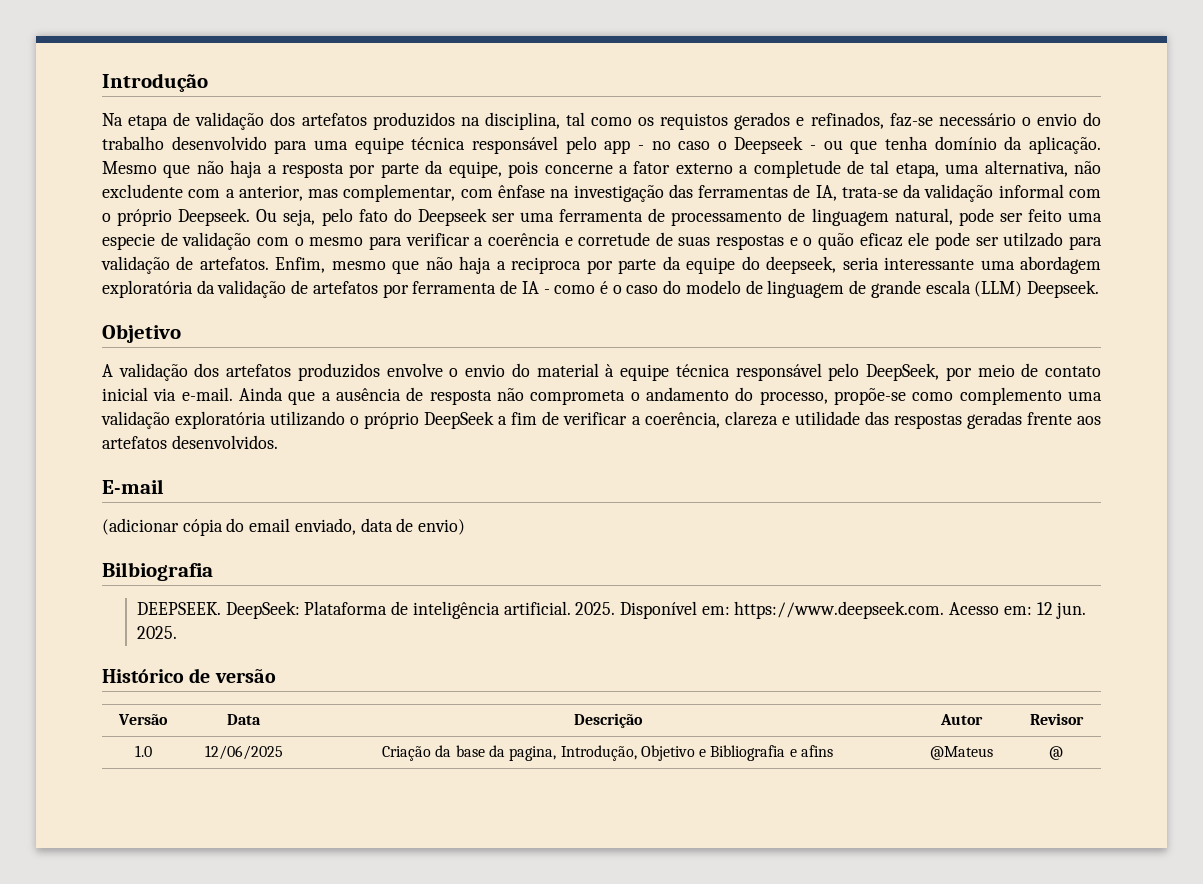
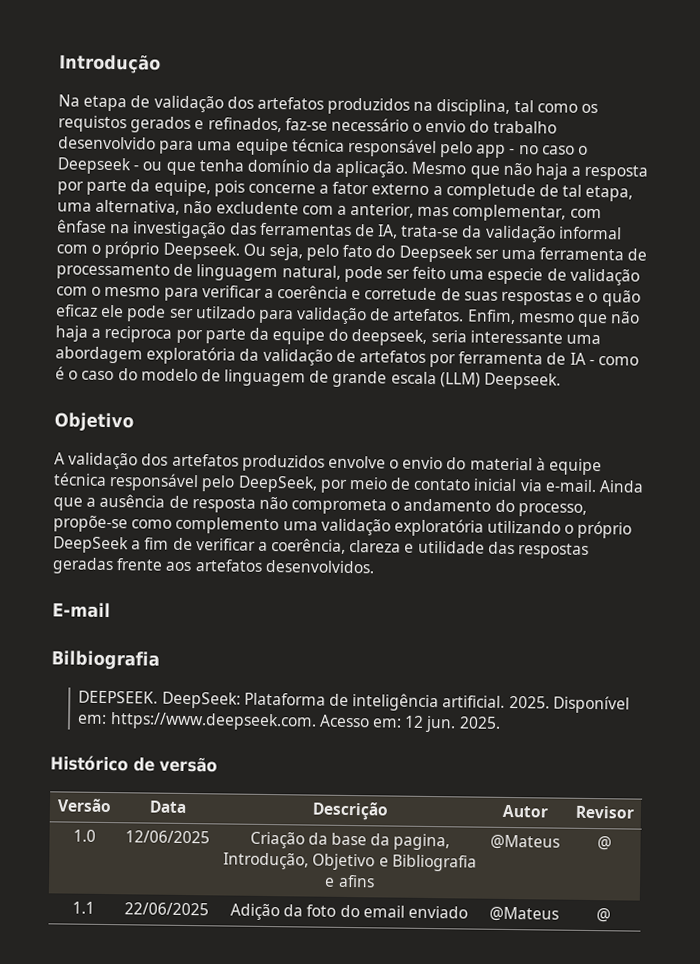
[102,518,466,536] // (adicionar cópia do email enviado, data de envio) -> (111, 610) none
(1063, 753) none -> [71,901,95,914] [124,902,209,916] [230,903,468,921] [489,906,559,922] [595,908,611,923] // 1.1 | 22/06/2025 | Adição da foto do email enviado | @Mateus | @

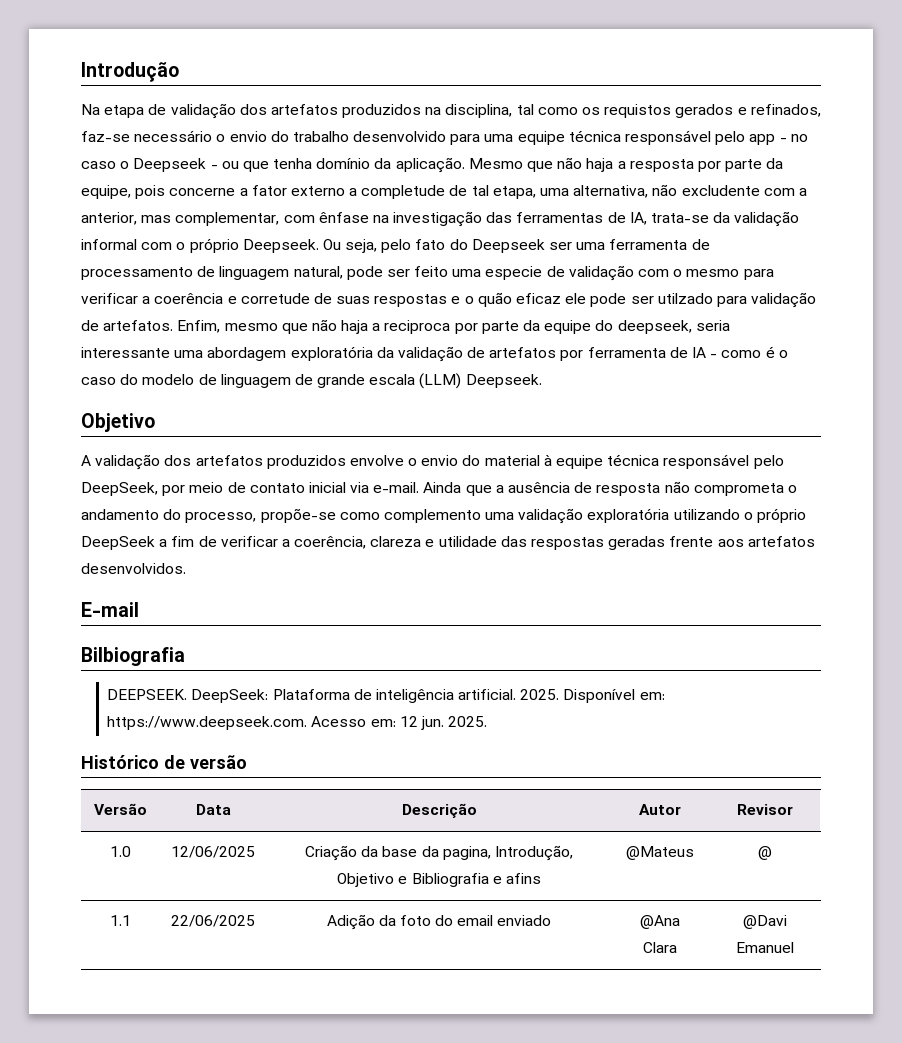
[489,906,559,922] [595,908,611,923] @Mateus | @ -> [640,915,680,929] [643,942,677,953] [743,915,787,929] [736,942,794,953] @Ana Clara | @Davi Emanuel

